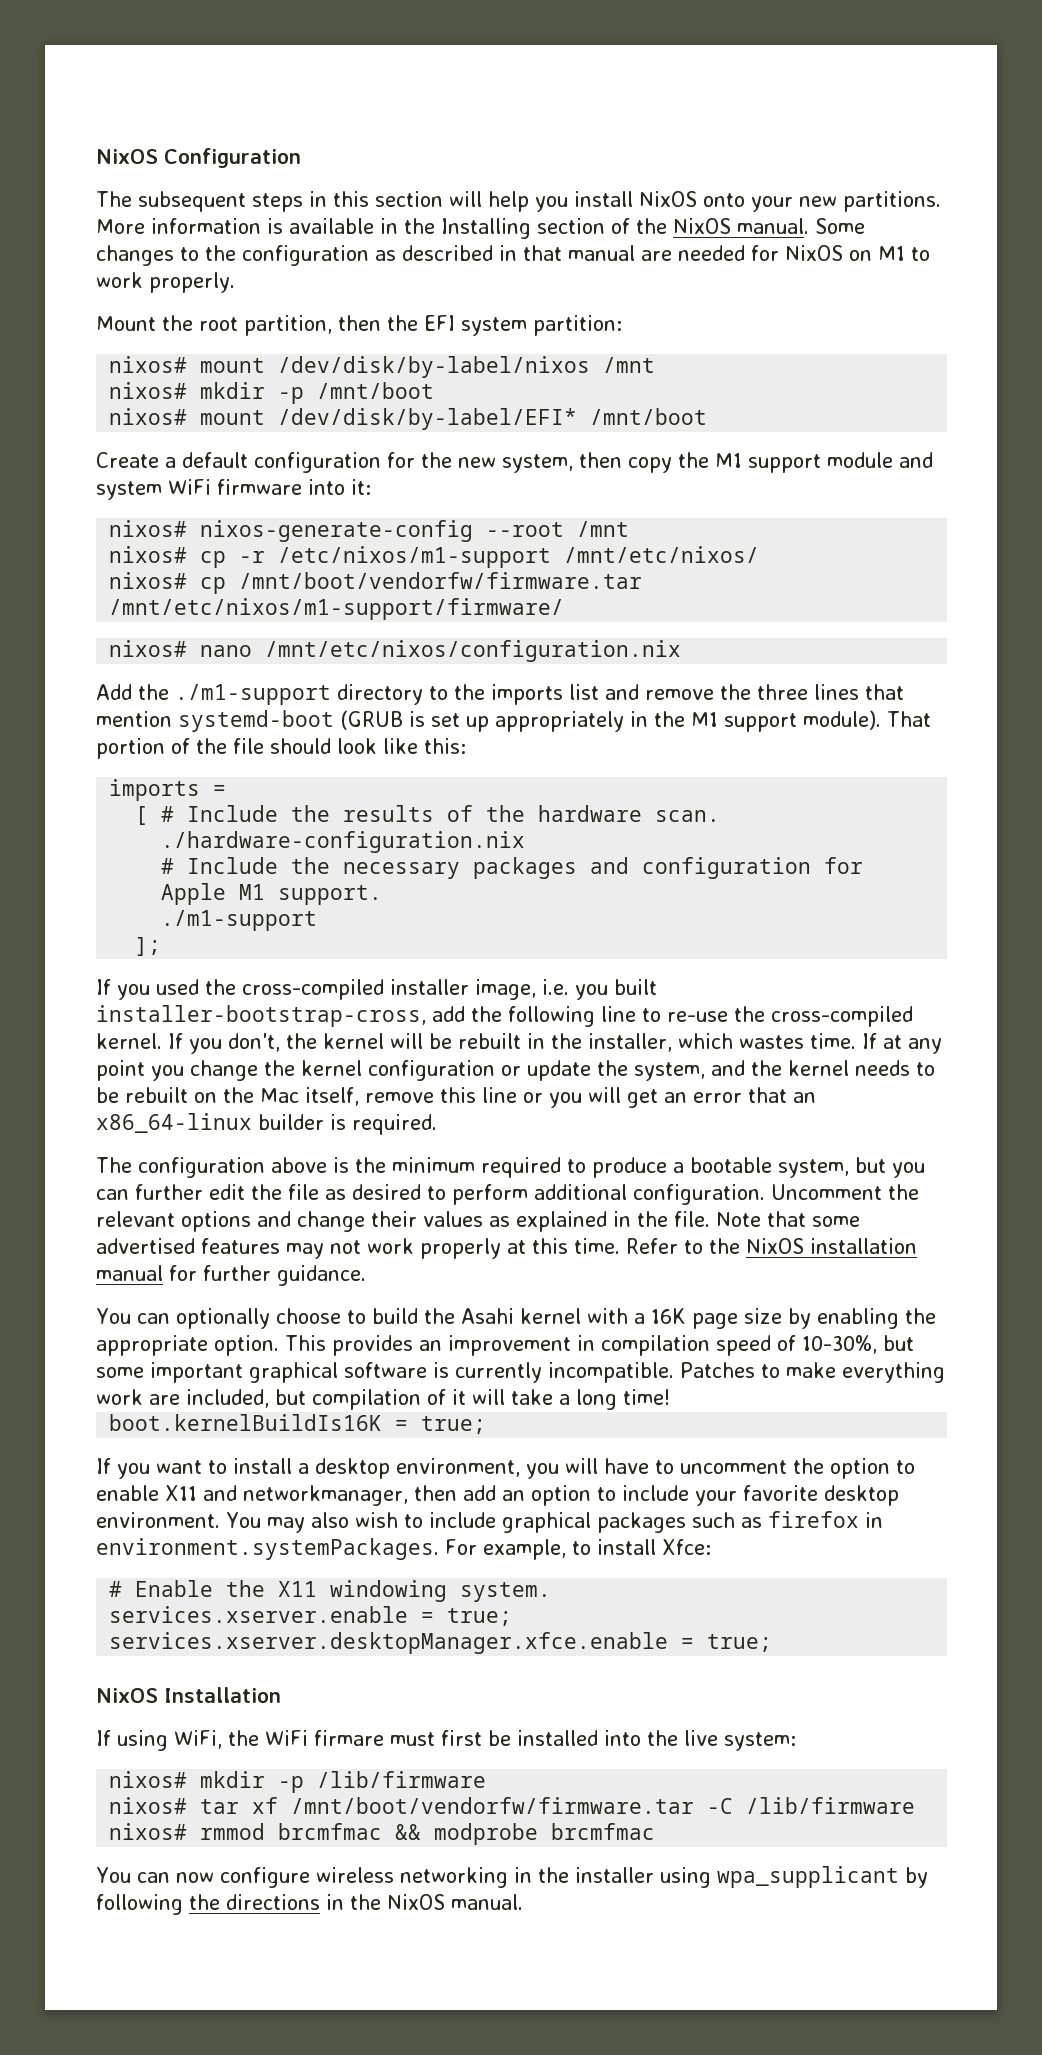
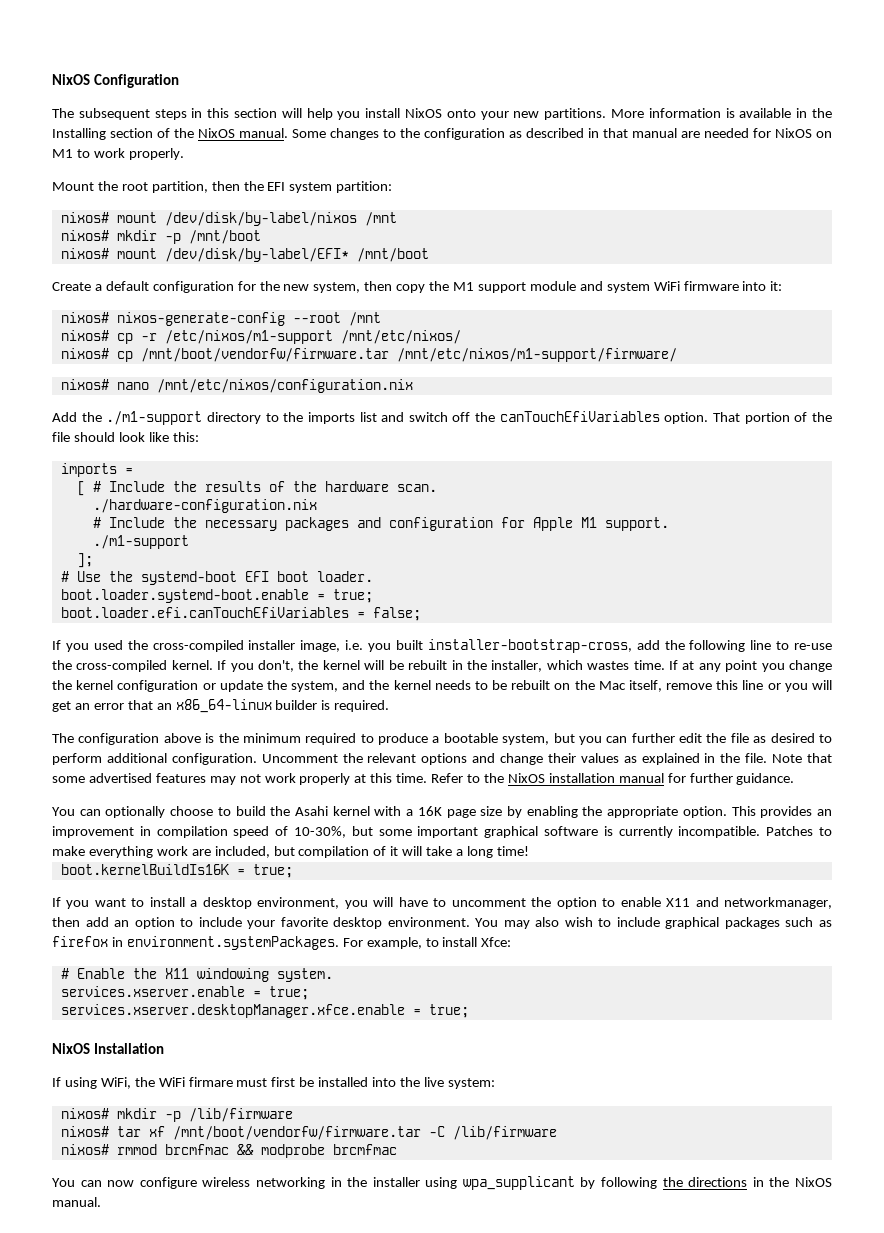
[645,684,904,700] [96,710,881,732] remove the three lines that mention systemd-boot (GRUB is set up appropriately in the M1 support module). -> [408,411,709,424] switch off the canTouchEfiVariables option.
(162, 946) none -> [60,571,373,585] [60,589,373,603] [60,607,421,621] // # Use the systemd-boot EFI boot loader. // boot.loader.systemd-boot.enable = true; // boot.loader.efi.canTouchEfiVariables = false;

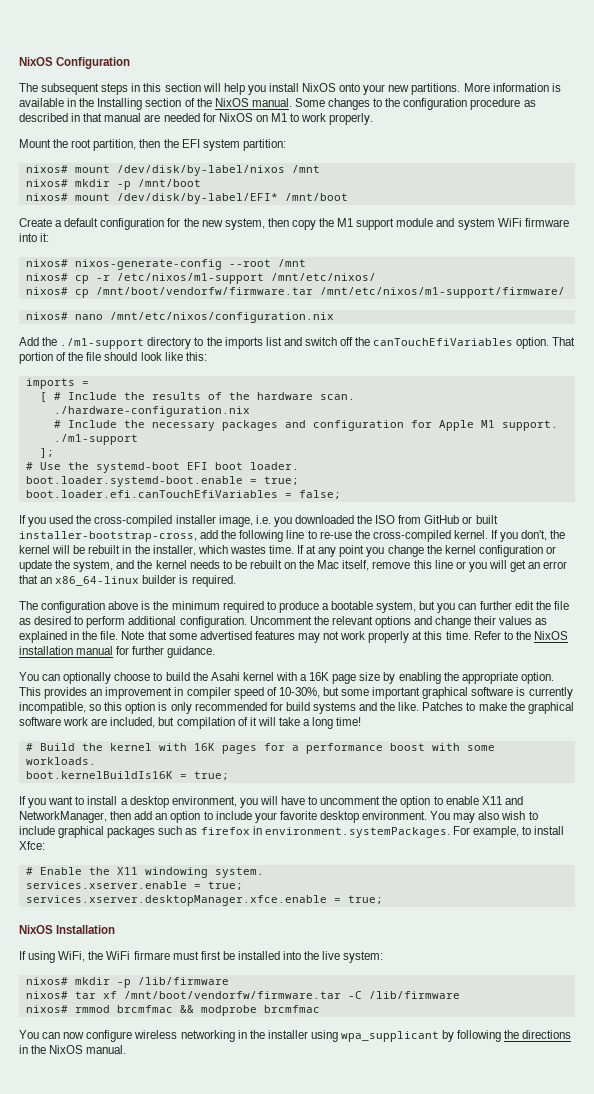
(505, 134) none -> [470,98,521,110] procedure
(391, 647) none -> [294,515,473,524] downloaded the ISO from GitHub or
[156,826,228,838] compilation -> [186,687,231,699] compiler
[678,826,832,838] [52,846,153,858] incompatible. Patches to make everything -> [19,702,574,714] [19,717,61,726] incompatible, so this option is only recommended for build systems and the like. Patches to make the graphical software
(529, 851) none -> [25,743,495,754] [25,757,96,765] // # Build the kernel with 16K pages for a performance boost with some workloads.
[724,897,833,909] networkmanager, -> [19,811,107,823] NetworkManager,

